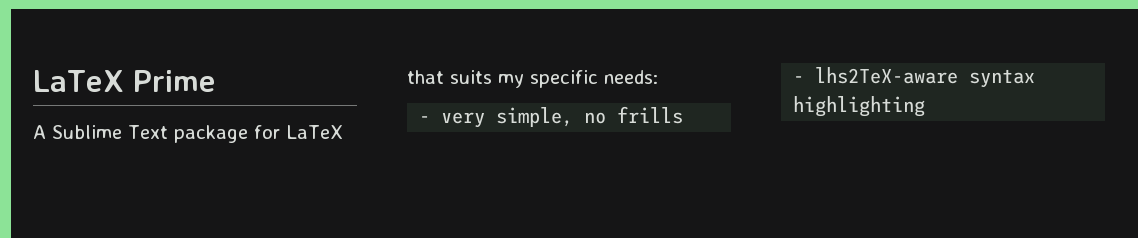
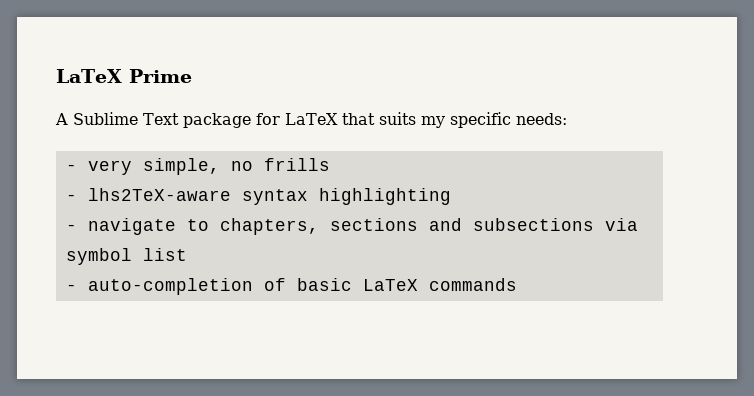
(926, 106) none -> [65,218,638,235] [65,248,187,265] [65,278,517,295] // - navigate to chapters, sections and subsections via symbol list // - auto-completion of basic LaTeX commands

